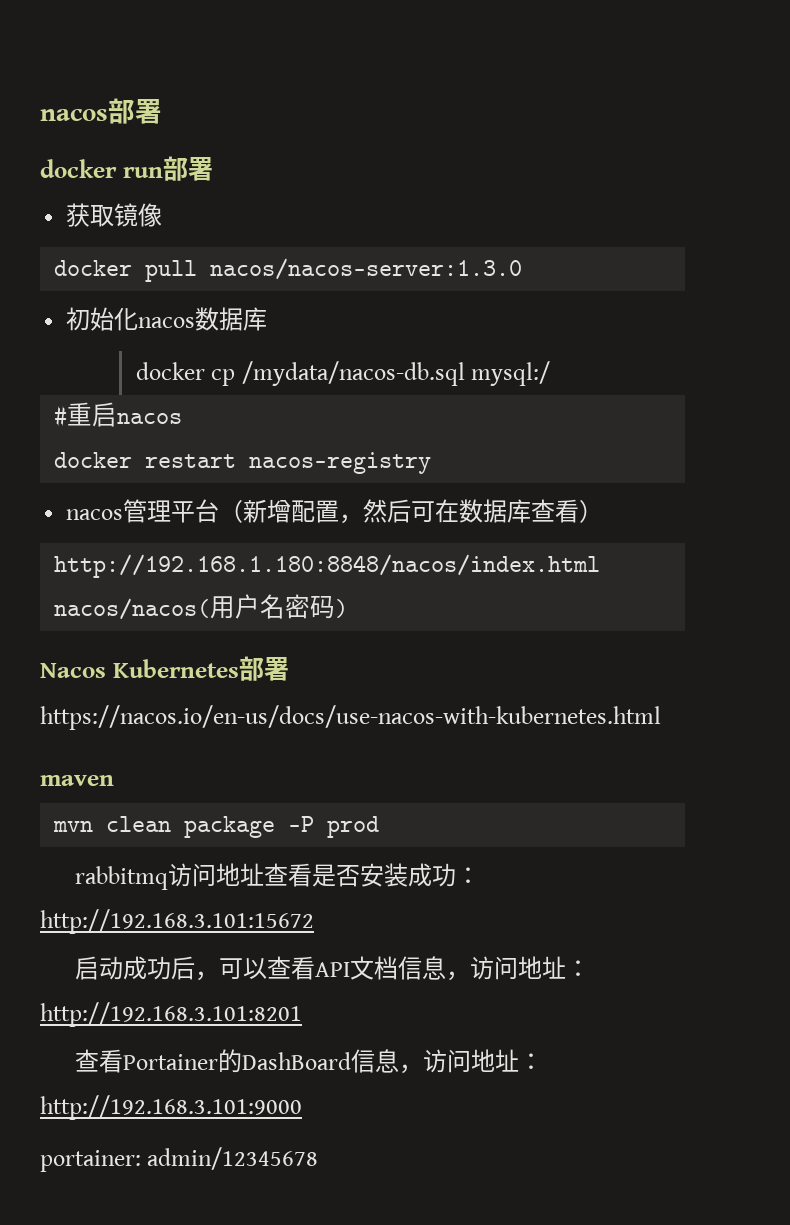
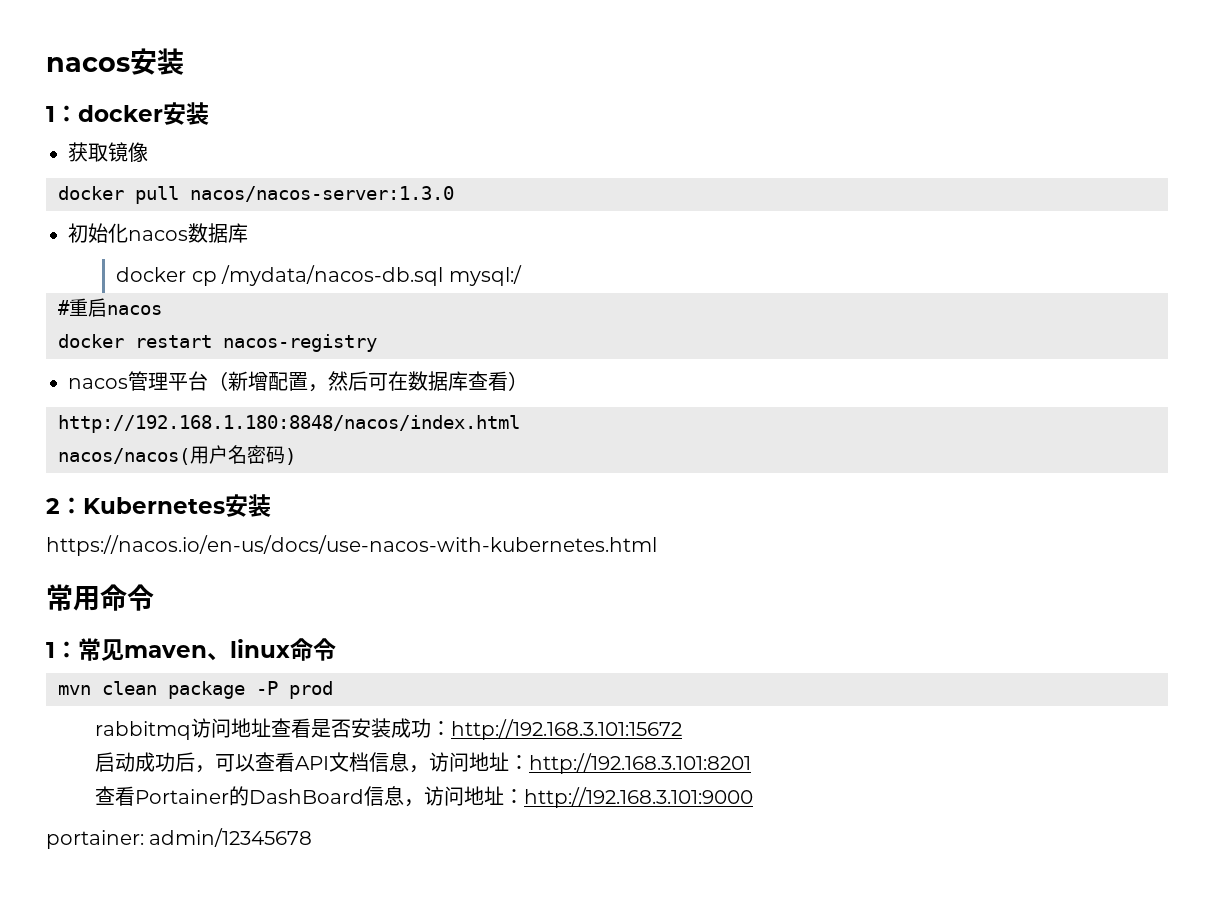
[40,98,162,124] [40,156,213,181] nacos部署 // docker run部署 -> [46,48,184,75] [46,102,209,125] nacos安装 // 1：docker安装
[40,656,289,681] [40,705,661,730] Nacos Kubernetes部署 // https://nacos.io/en-us/docs/use-nacos-with-kubernetes.html // -> [46,494,271,517] [46,535,657,556] [46,584,154,611] [46,638,124,661] 2：Kubernetes安装 // https://nacos.io/en-us/docs/use-nacos-with-kubernetes.html // 常用命令 // 1：常见
(114, 780) none -> [207,638,336,661] 、linux命令

